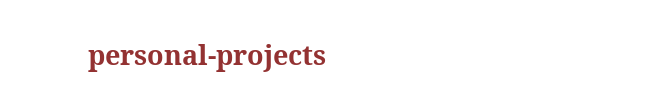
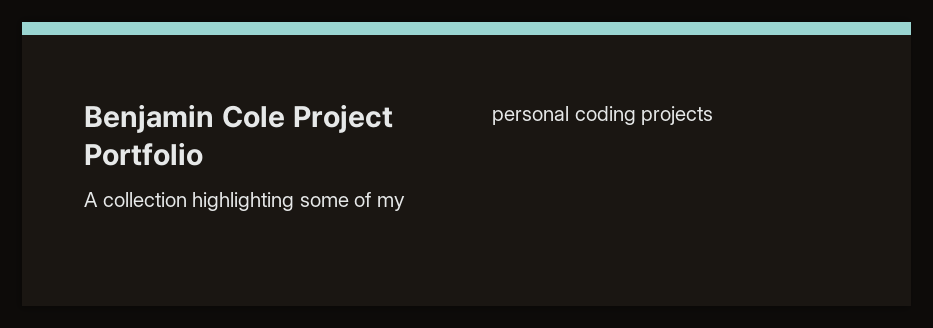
[88,44,326,72] personal-projects -> [84,104,393,133] [84,142,203,166] [84,192,405,211] [492,106,714,125] Benjamin Cole Project Portfolio // A collection highlighting some of my personal coding projects

